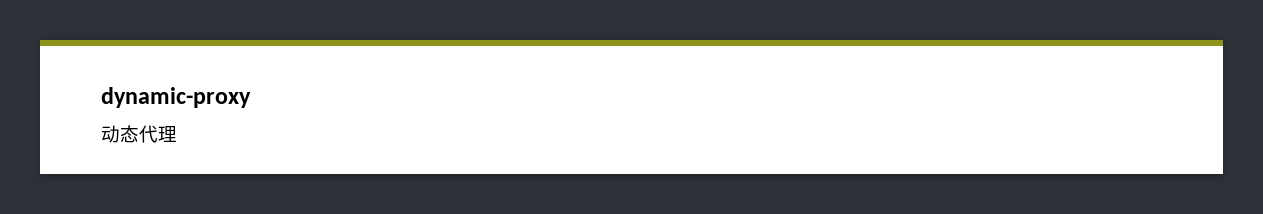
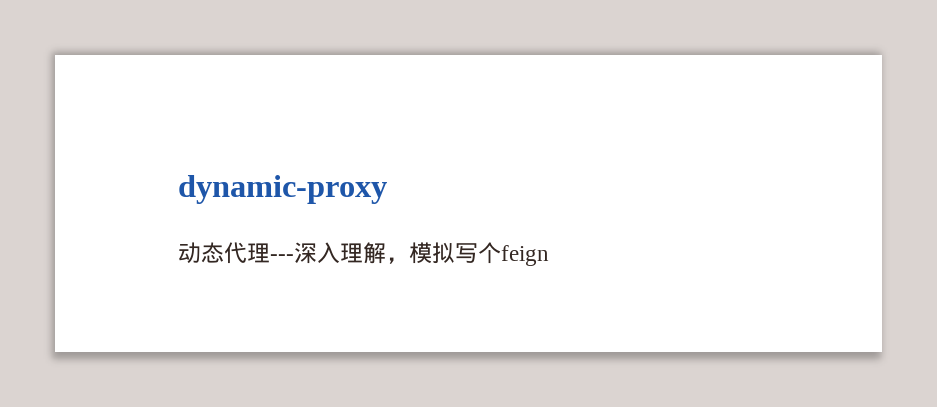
(177, 134) none -> [270,242,549,266] ---深入理解，模拟写个feign

